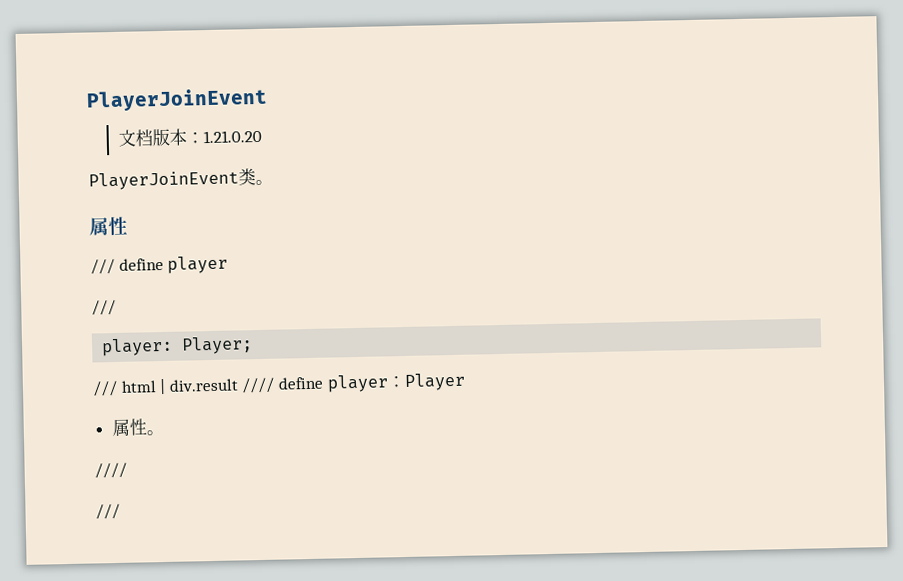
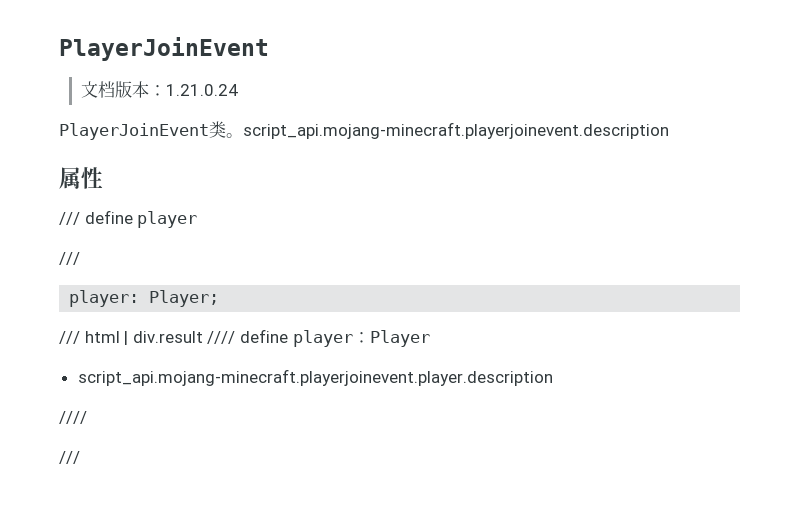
[202,129,262,144] 1.21.0.20 -> [166,84,239,96] 1.21.0.24
(273, 182) none -> [243,122,669,139] script_api.mojang-minecraft.playerjoinevent.description
[111,418,164,437] 属性。 -> [77,369,553,386] script_api.mojang-minecraft.playerjoinevent.player.description

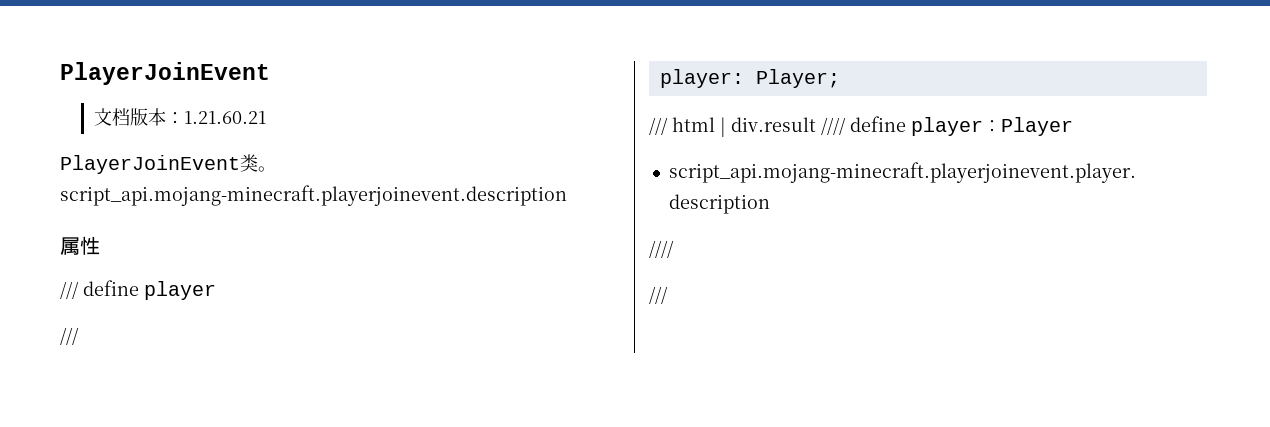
[166,84,239,96] 1.21.0.24 -> [184,111,267,124] 1.21.60.21

